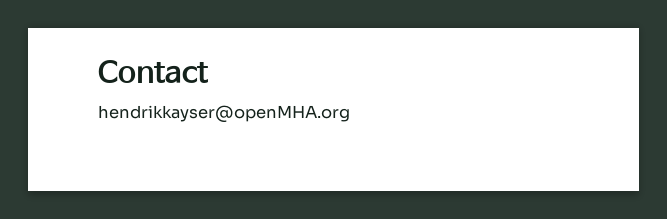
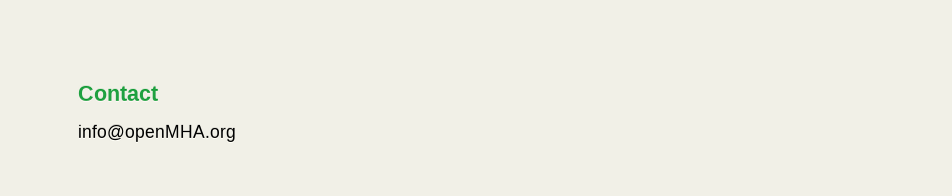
[98,105,350,123] hendrikkayser@openMHA.org -> [77,124,236,142] info@openMHA.org

